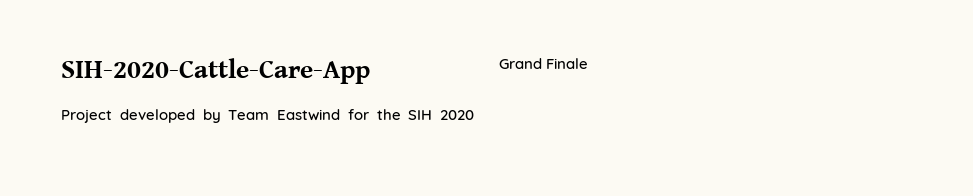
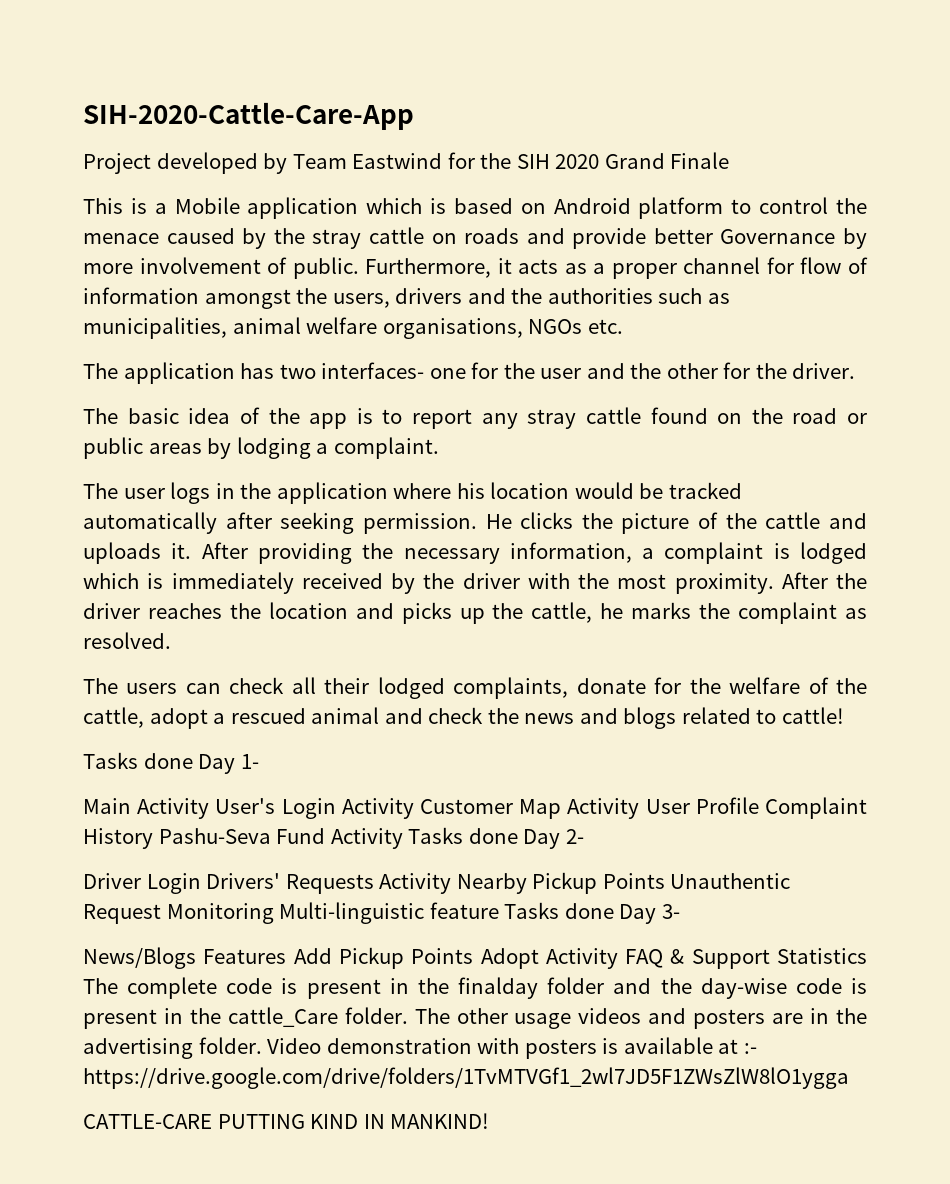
(589, 63) none -> [83,197,867,219] [83,227,868,249] [83,257,869,279] [83,287,730,309] [83,317,623,339] [83,362,856,384] [83,407,867,429] [83,437,439,459] [83,482,742,504] [83,512,867,534] [83,542,867,564] [83,572,867,594] [83,602,867,624] [83,632,171,649] [83,677,867,699] [83,707,844,729] [83,752,259,774] [83,797,868,819] [83,827,584,849] [83,872,791,894] [83,902,680,924] [83,947,867,969] [83,977,868,999] [83,1007,867,1029] [83,1037,757,1059] [83,1067,849,1089] [83,1113,490,1129] // This is a Mobile application which is based on Android platform to control the menace caused by the stray cattle on roads and provide better Governance by more involvement of public. Furthermore, it acts as a proper channel for flow of information amongst the users, drivers and the authorities such as municipalities, animal welfare organisations, NGOs etc. // The application has two interfaces- one for the user and the other for the driver. // The basic idea of the app is to report any stray cattle found on the road or public areas by lodging a complaint. // The user logs in the application where his location would be tracked automatically after seeking permission. He clicks the picture of the cattle and uploads it. After providing the necessary information, a complaint is lodged which is immediately received by the driver with the most proximity. After the driver reaches the location and picks up the cattle, he marks the complaint as resolved. // The users can check all their lodged complaints, donate for the welfare of the cattle, adopt a rescued animal and check the news and blogs related to cattle! // Tasks done Day 1- // Main Activity User's Login Activity Customer Map Activity User Profile Complaint History Pashu-Seva Fund Activity Tasks done Day 2- // Driver Login Drivers' Requests Activity Nearby Pickup Points Unauthentic Request Monitoring Multi-linguistic feature Tasks done Day 3- // News/Blogs Features Add Pickup Points Adopt Activity FAQ & Support Statistics The complete code is present in the finalday folder and the day-wise code is present in the cattle_Care folder. The other usage videos and posters are in the advertising folder. Video demonstration with posters is available at :- https://drive.google.com/drive/folders/1TvMTVGf1_2wl7JD5F1ZWsZlW8lO1ygga // CATTLE-CARE PUTTING KIND IN MANKIND!

